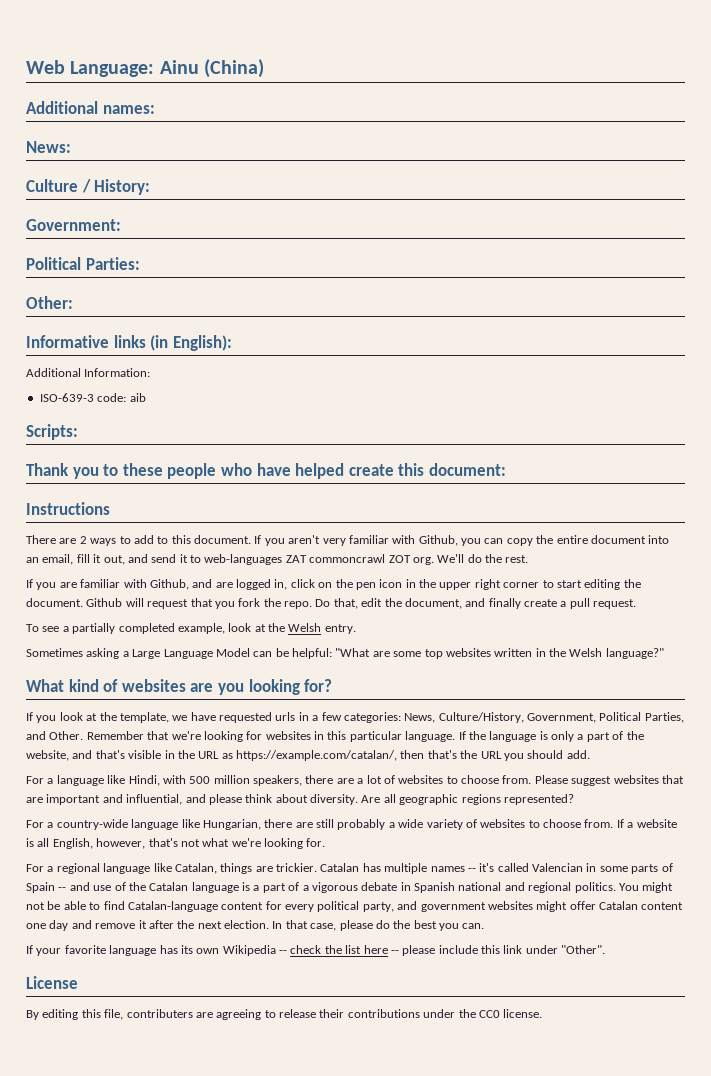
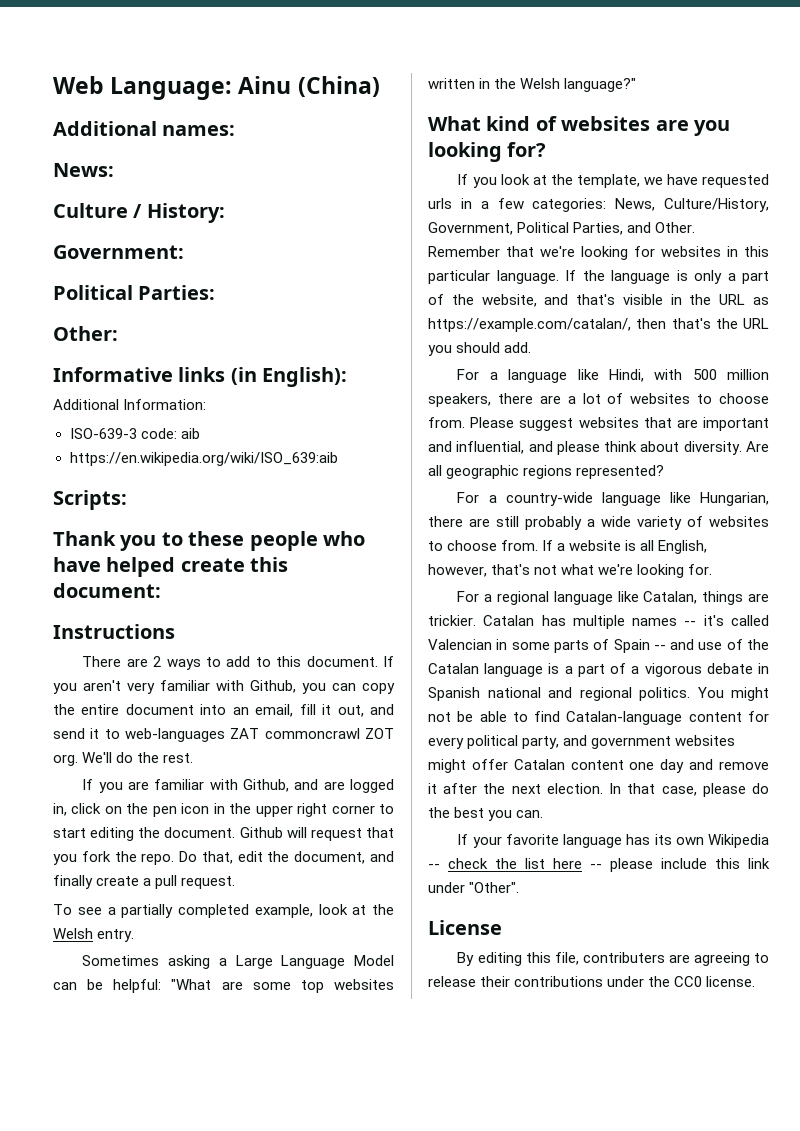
(146, 397) none -> [69,452,338,466] // https://en.wikipedia.org/wiki/ISO_639:aib

